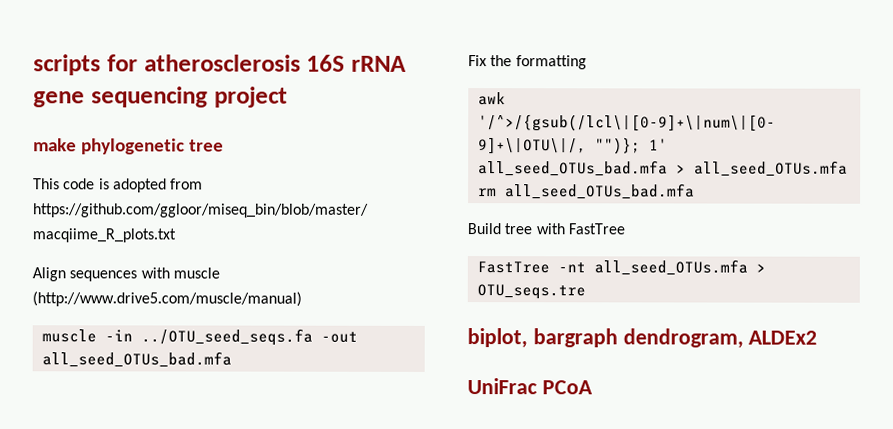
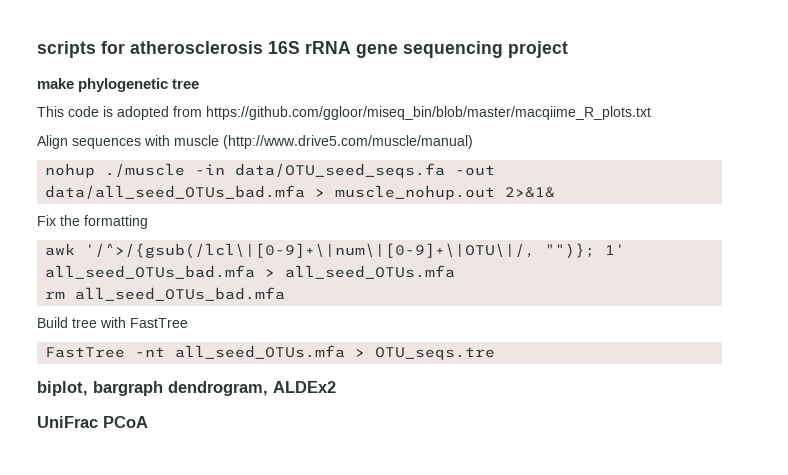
[41,328,358,346] [41,351,232,368] muscle -in ../OTU_seed_seqs.fa -out all_seed_OTUs_bad.mfa -> [45,163,496,178] [45,185,556,200] nohup ./muscle -in data/OTU_seed_seqs.fa -out data/all_seed_OTUs_bad.mfa > muscle_nohup.out 2>&1&

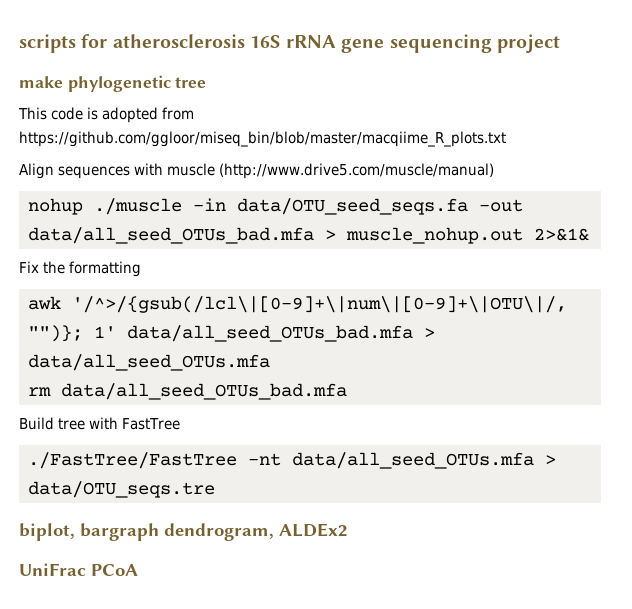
[45,265,456,279] all_seed_OTUs_bad.mfa > all_seed_OTUs.mfa -> [127,325,435,342] [28,354,270,371] data/all_seed_OTUs_bad.mfa > data/all_seed_OTUs.mfa
[75,287,286,301] all_seed_OTUs_bad.mfa -> [61,383,347,400] data/all_seed_OTUs_bad.mfa
[45,345,496,360] FastTree -nt all_seed_OTUs.mfa > OTU_seqs.tre -> [28,452,556,469] [28,481,215,498] ./FastTree/FastTree -nt data/all_seed_OTUs.mfa > data/OTU_seqs.tre

